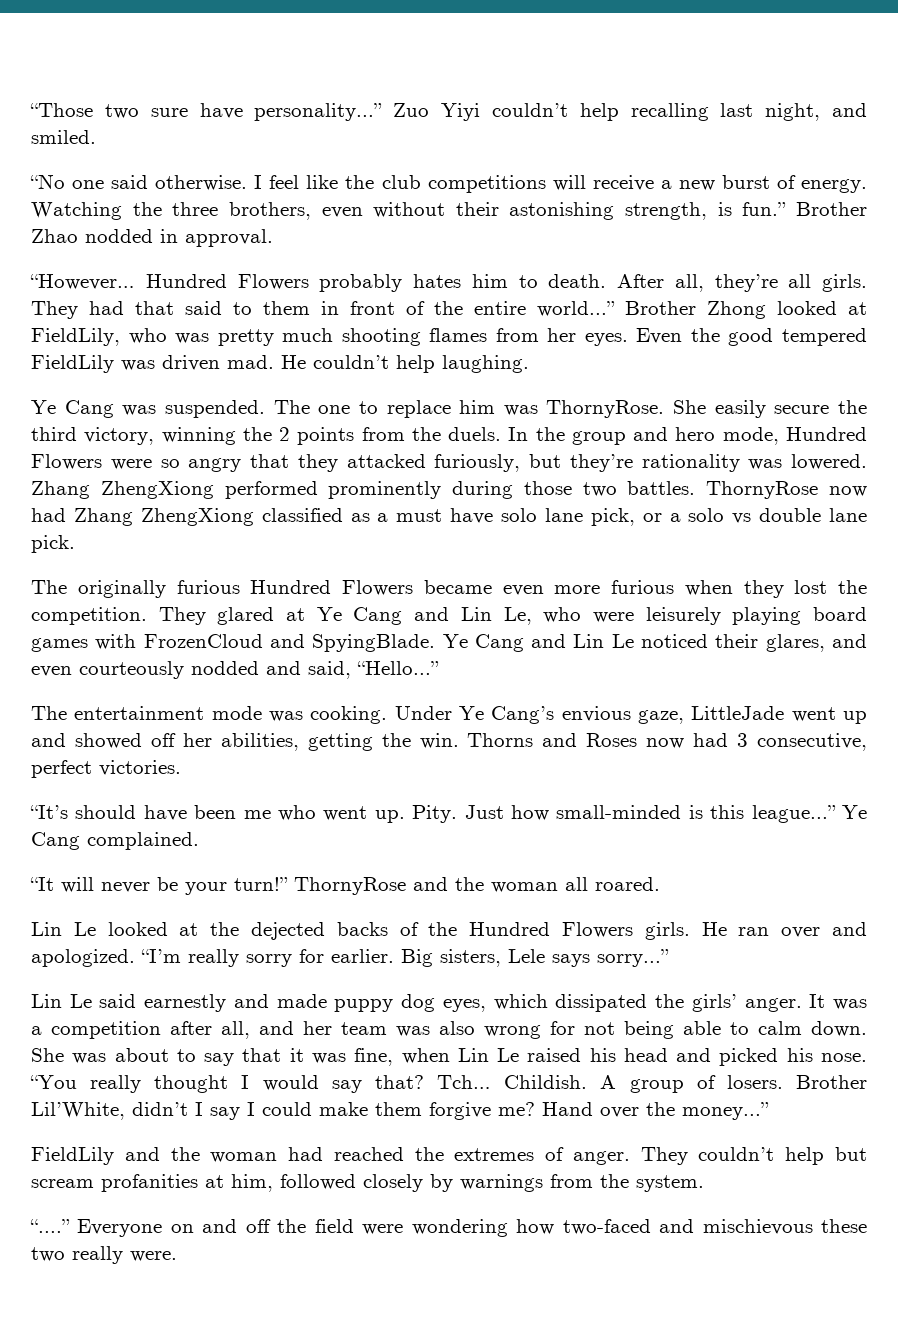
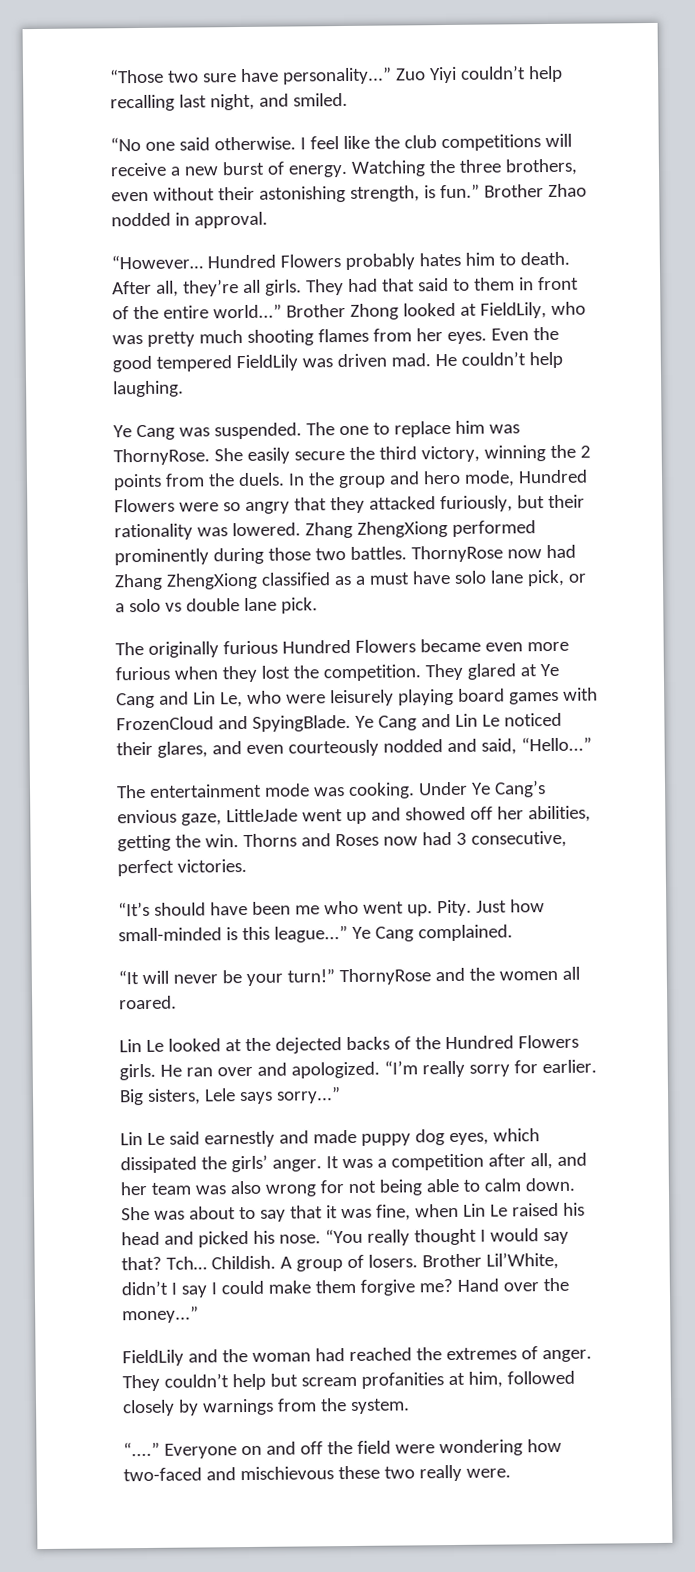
[569,454,633,472] they’re -> [547,494,585,509] their
[491,882,558,893] woman -> [498,970,558,981] women

